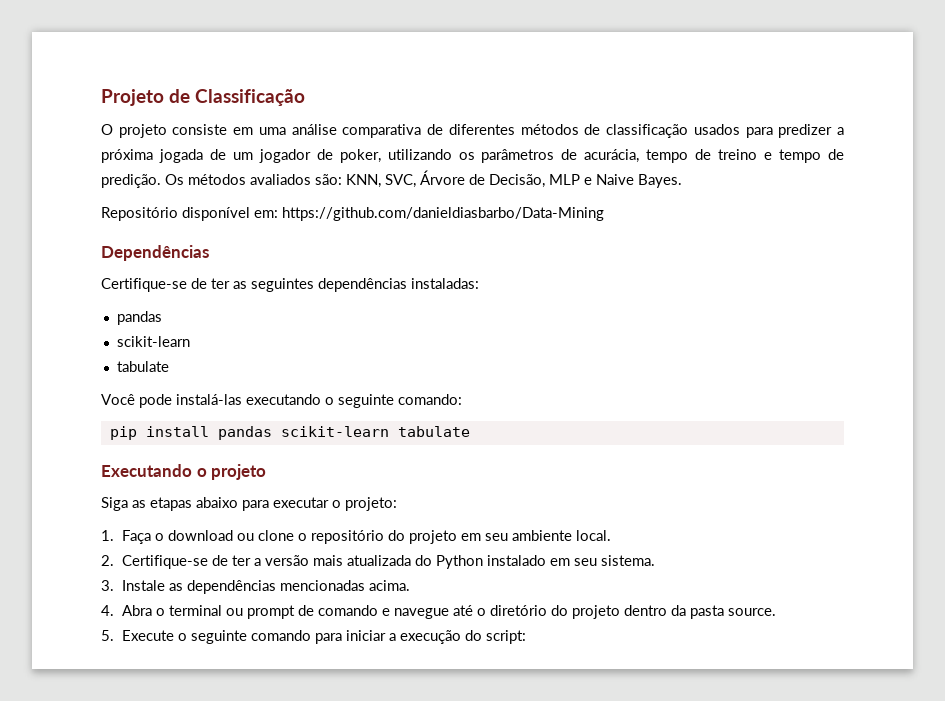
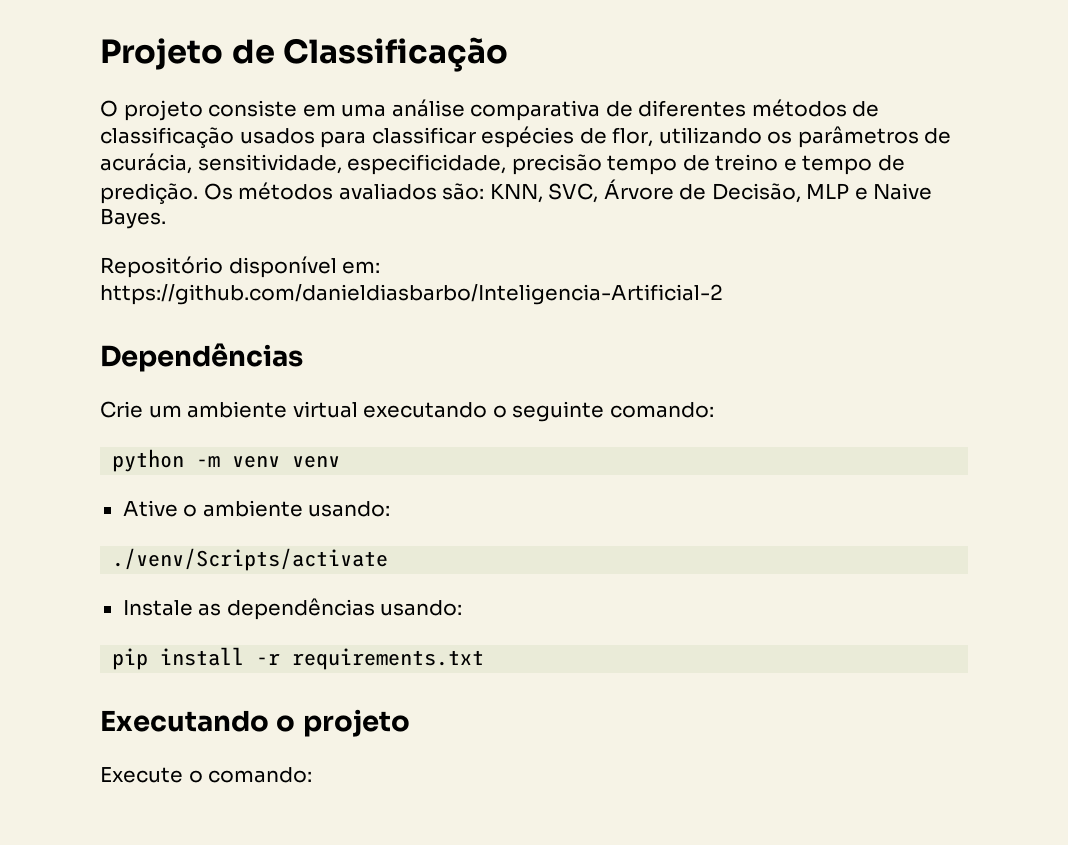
[778,124,845,138] [101,149,381,163] predizer a próxima jogada de um jogador de poker, -> [371,126,654,148] classificar espécies de flor,
(640, 156) none -> [197,154,602,175] sensitividade, especificidade, precisão
[282,207,604,221] https://github.com/danieldiasbarbo/Data-Mining -> [100,284,723,305] https://github.com/danieldiasbarbo/Inteligencia-Artificial-2
[101,278,479,292] [116,311,162,325] [116,336,190,347] [116,361,169,372] [101,394,462,408] Certifique-se de ter as seguintes dependências instaladas: // pandas // scikit-learn // tabulate // Você pode instalá-las executando o seguinte comando: -> [100,401,714,422] [112,449,341,472] [122,500,391,517] [112,548,389,571] [122,598,463,620] Crie um ambiente virtual executando o seguinte comando: // python -m venv venv // Ative o ambiente usando: // ./venv/Scripts/activate // Instale as dependências usando:
[217,426,470,440] pandas scikit-learn tabulate -> [256,648,485,670] -r requirements.txt
[101,497,397,511] [101,530,612,544] [101,555,656,569] [101,580,411,594] [101,605,777,619] [101,630,527,644] Siga as etapas abaixo para executar o projeto: // 1. Faça o download ou clone o repositório do projeto em seu ambiente local. // 2. Certifique-se de ter a versão mais atualizada do Python instalado em seu sistema. // 3. Instale as dependências mencionadas acima. // 4. Abra o terminal ou prompt de comando e navegue até o diretório do projeto dentro da pasta source. // 5. Execute o seguinte comando para iniciar a execução do script: -> [100,767,313,783] Execute o comando:

